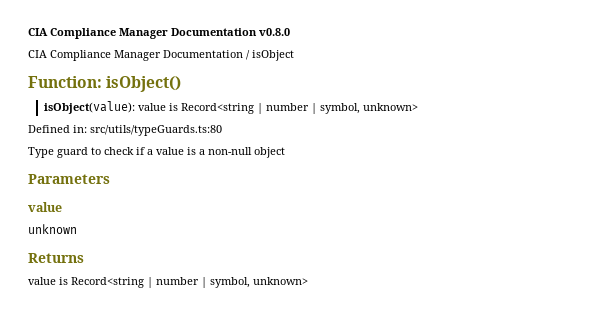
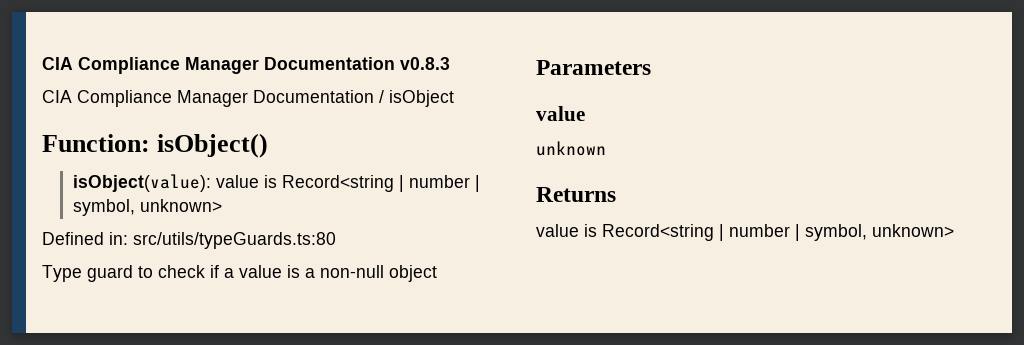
[28,28,290,39] CIA Compliance Manager Documentation v0.8.0 -> [42,57,450,74] CIA Compliance Manager Documentation v0.8.3

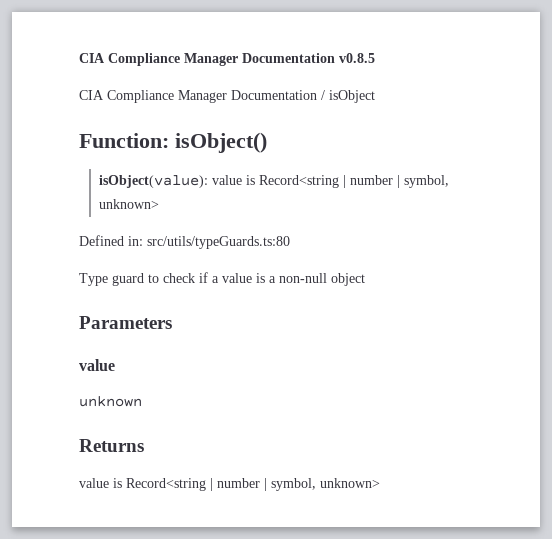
[42,57,450,74] CIA Compliance Manager Documentation v0.8.3 -> [79,53,375,66] CIA Compliance Manager Documentation v0.8.5

